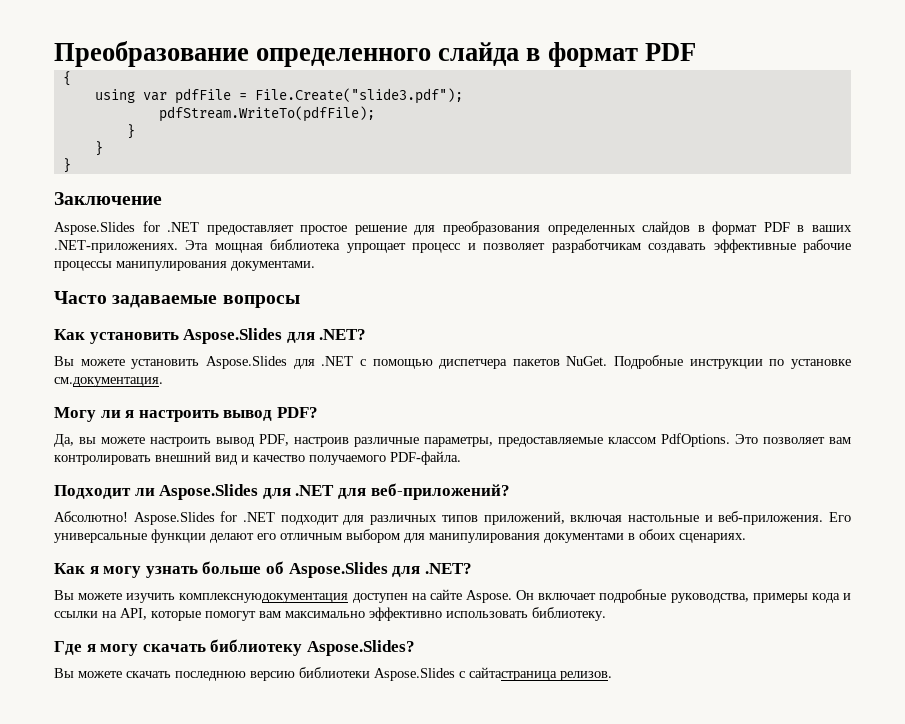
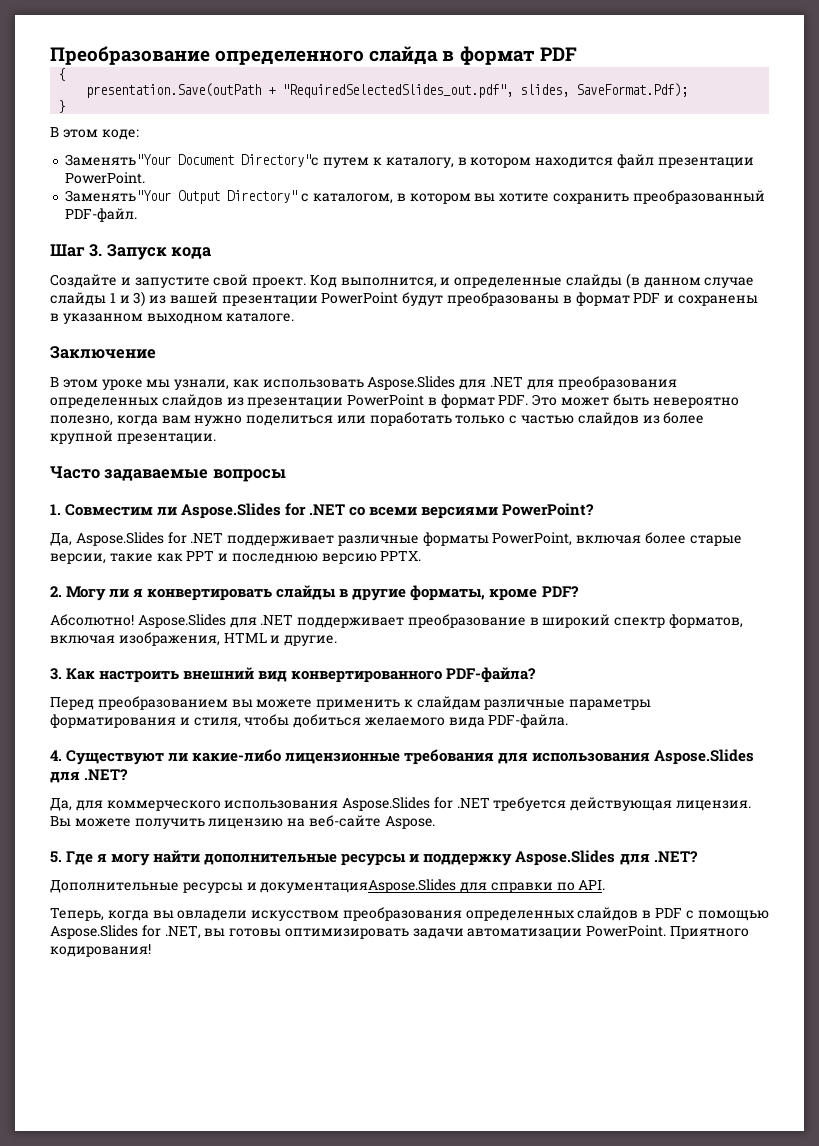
[94,88,463,104] [158,106,375,122] [126,124,135,139] [94,141,103,156] [62,158,71,173] [54,192,162,205] [54,221,852,235] [54,239,851,253] [54,261,315,271] [54,291,300,308] [54,328,367,344] [54,355,851,369] [54,377,163,387] [54,407,318,422] [54,433,851,447] [54,451,461,465] [54,483,510,500] [54,511,852,525] [54,529,746,543] [54,561,472,578] [54,589,851,603] [54,607,606,621] [54,639,415,656] [54,667,612,681] using var pdfFile = File.Create("slide3.pdf"); // pdfStream.WriteTo(pdfFile); // } // } // } // Заключение // Aspose.Slides for .NET предоставляет простое решение для преобразования определенных слайдов в формат PDF в ваших .NET-приложениях. Эта мощная библиотека упрощает процесс и позволяет разработчикам создавать эффективные рабочие процессы манипулирования документами. // Часто задаваемые вопросы // Как установить Aspose.Slides для .NET? // Вы можете установить Aspose.Slides для .NET с помощью диспетчера пакетов NuGet. Подробные инструкции по установке см.документация. // Могу ли я настроить вывод PDF? // Да, вы можете настроить вывод PDF, настроив различные параметры, предоставляемые классом PdfOptions. Это позволяет вам контролировать внешний вид и качество получаемого PDF-файла. // Подходит ли Aspose.Slides для .NET для веб-приложений? // Абсолютно! Aspose.Slides for .NET подходит для различных типов приложений, включая настольные и веб-приложения. Его универсальные функции делают его отличным выбором для манипулирования документами в обоих сценариях. // Как я могу узнать больше об Aspose.Slides для .NET? // Вы можете изучить комплекснуюдокументация доступен на сайте Aspose. Он включает подробные руководства, примеры кода и ссылки на API, которые помогут вам максимально эффективно использовать библиотеку. // Где я могу скачать библиотеку Aspose.Slides? // Вы можете скачать последнюю версию библиотеки Aspose.Slides с сайтастраница релизов. -> [86,83,689,98] [58,100,66,113] [50,127,139,140] [65,154,754,168] [65,172,146,184] [65,190,765,204] [65,208,138,222] [50,244,212,260] [50,273,755,289] [50,291,758,307] [50,313,295,324] [50,346,156,359] [50,376,677,390] [50,394,739,408] [50,412,705,426] [50,430,216,444] [50,466,286,482] [50,503,595,519] [50,532,742,546] [50,551,422,564] [50,585,579,601] [50,614,744,628] [50,632,338,646] [50,667,537,683] [50,696,652,710] [50,714,569,728] [50,749,755,765] [50,769,129,783] [50,797,752,811] [50,815,435,829] [50,850,698,866] [50,879,606,893] [50,907,769,921] [50,925,750,939] [50,944,151,957] presentation.Save(outPath + "RequiredSelectedSlides_out.pdf", slides, SaveFormat.Pdf); // } // В этом коде: // Заменять"Your Document Directory"с путем к каталогу, в котором находится файл презентации PowerPoint. // Заменять"Your Output Directory" с каталогом, в котором вы хотите сохранить преобразованный PDF-файл. // Шаг 3. Запуск кода // Создайте и запустите свой проект. Код выполнится, и определенные слайды (в данном случае слайды 1 и 3) из вашей презентации PowerPoint будут преобразованы в формат PDF и сохранены в указанном выходном каталоге. // Заключение // В этом уроке мы узнали, как использовать Aspose.Slides для .NET для преобразования определенных слайдов из презентации PowerPoint в формат PDF. Это может быть невероятно полезно, когда вам нужно поделиться или поработать только с частью слайдов из более крупной презентации. // Часто задаваемые вопросы // 1. Совместим ли Aspose.Slides for .NET со всеми версиями PowerPoint? // Да, Aspose.Slides for .NET поддерживает различные форматы PowerPoint, включая более старые версии, такие как PPT и последнюю версию PPTX. // 2. Могу ли я конвертировать слайды в другие форматы, кроме PDF? // Абсолютно! Aspose.Slides для .NET поддерживает преобразование в широкий спектр форматов, включая изображения, HTML и другие. // 3. Как настроить внешний вид конвертированного PDF-файла? // Перед преобразованием вы можете применить к слайдам различные параметры форматирования и стиля, чтобы добиться желаемого вида PDF-файла. // 4. Существуют ли какие-либо лицензионные требования для использования Aspose.Slides для .NET? // Да, для коммерческого использования Aspose.Slides for .NET требуется действующая лицензия. Вы можете получить лицензию на веб-сайте Aspose. // 5. Где я могу найти дополнительные ресурсы и поддержку Aspose.Slides для .NET? // Дополнительные ресурсы и документацияAspose.Slides для справки по API. // Теперь, когда вы овладели искусством преобразования определенных слайдов в PDF с помощью Aspose.Slides for .NET, вы готовы оптимизировать задачи автоматизации PowerPoint. Приятного кодирования!

